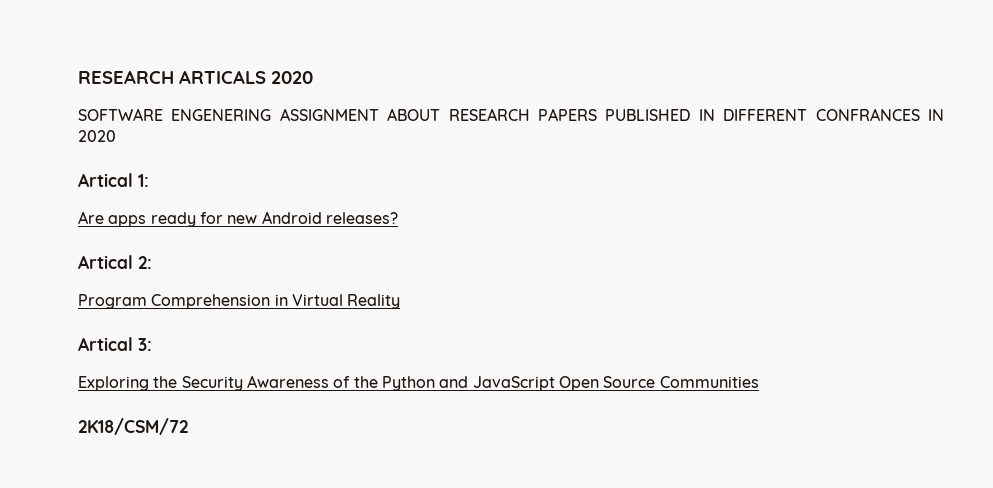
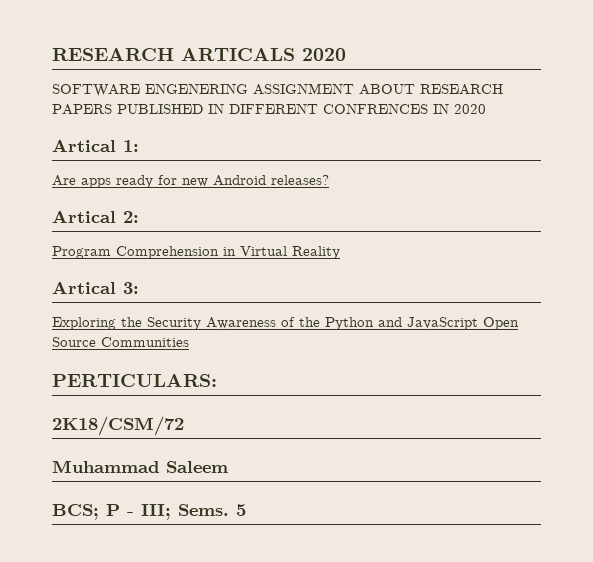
[815,108,920,121] CONFRANCES -> [323,103,428,114] CONFRENCES
(759, 382) none -> [52,374,217,387] // PERTICULARS:
(188, 426) none -> [52,460,228,473] [52,504,246,520] // Muhammad Saleem // BCS; P - III; Sems. 5

